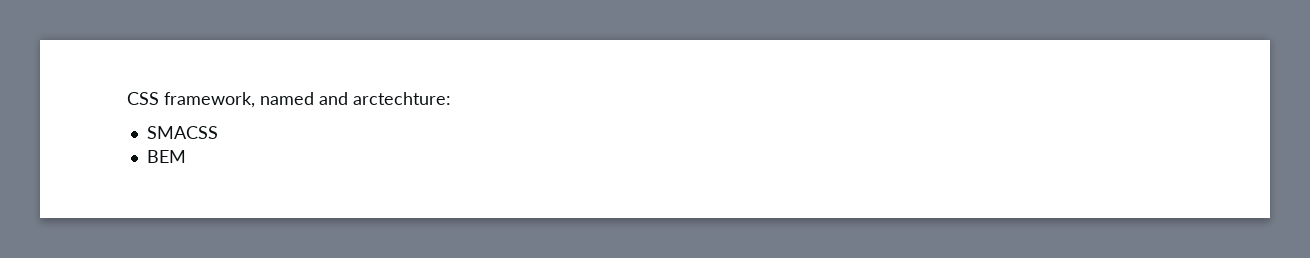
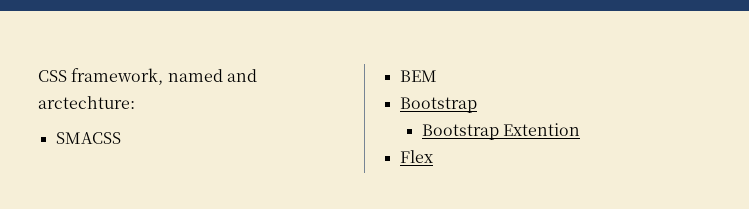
(186, 156) none -> [399,97,477,113] [421,123,580,140] [399,150,433,163] // Bootstrap // Bootstrap Extention // Flex

